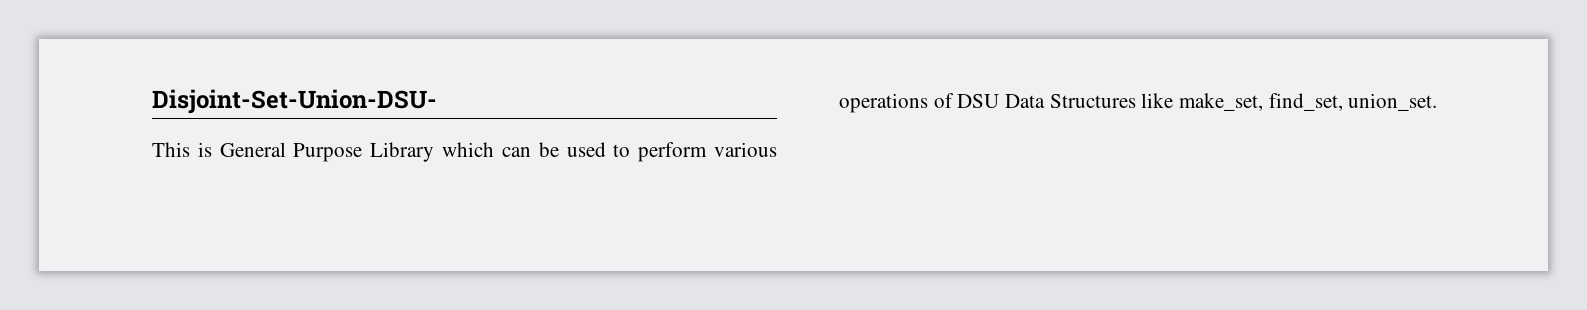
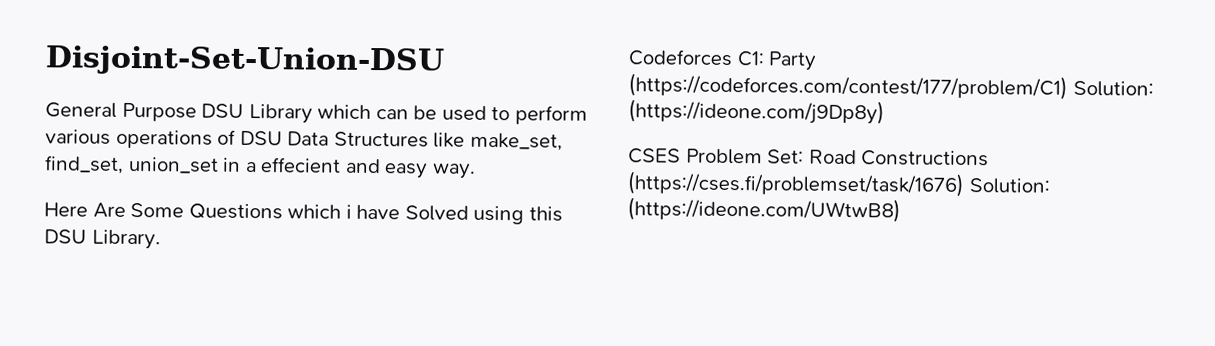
[152,89,437,114] [152,142,212,157] Disjoint-Set-Union-DSU- // This is -> [45,45,445,77] Disjoint-Set-Union-DSU //
(363, 152) none -> [201,103,245,118] DSU
[1348,93,1438,111] union_set. -> [127,156,476,179] [44,202,563,225] [44,229,161,250] [628,49,818,71] [628,73,1154,100] [628,99,885,125] [628,148,990,167] [627,171,1050,197] [627,197,901,223] union_set in a effecient and easy way. // Here Are Some Questions which i have Solved using this DSU Library. // Codeforces C1: Party (https://codeforces.com/contest/177/problem/C1) Solution: (https://ideone.com/j9Dp8y) // CSES Problem Set: Road Constructions (https://cses.fi/problemset/task/1676) Solution: (https://ideone.com/UWtwB8)

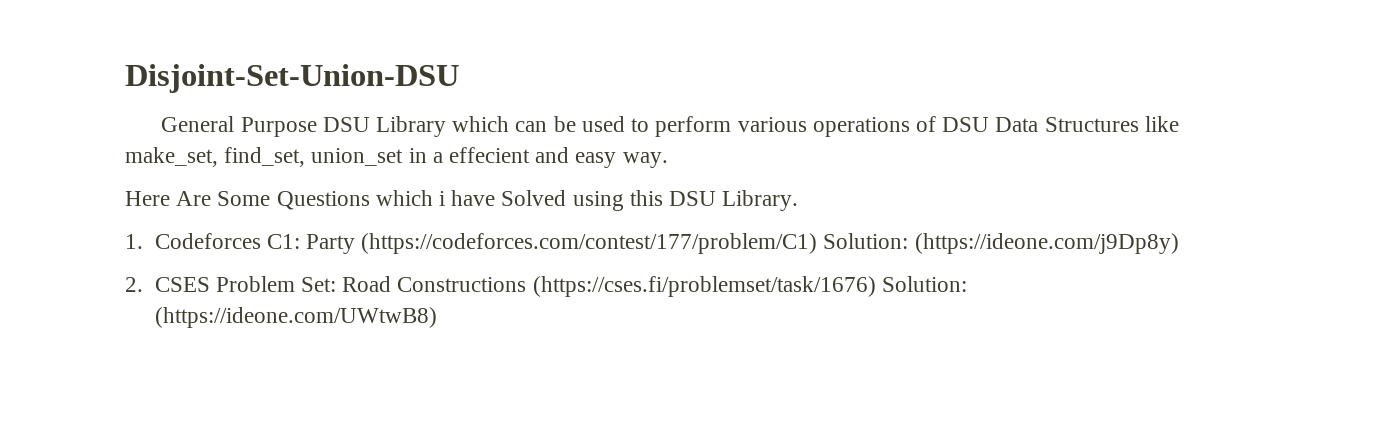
(161, 239) none -> [125,234,143,249] 1.
(885, 112) none -> [125,277,143,292] 2.

